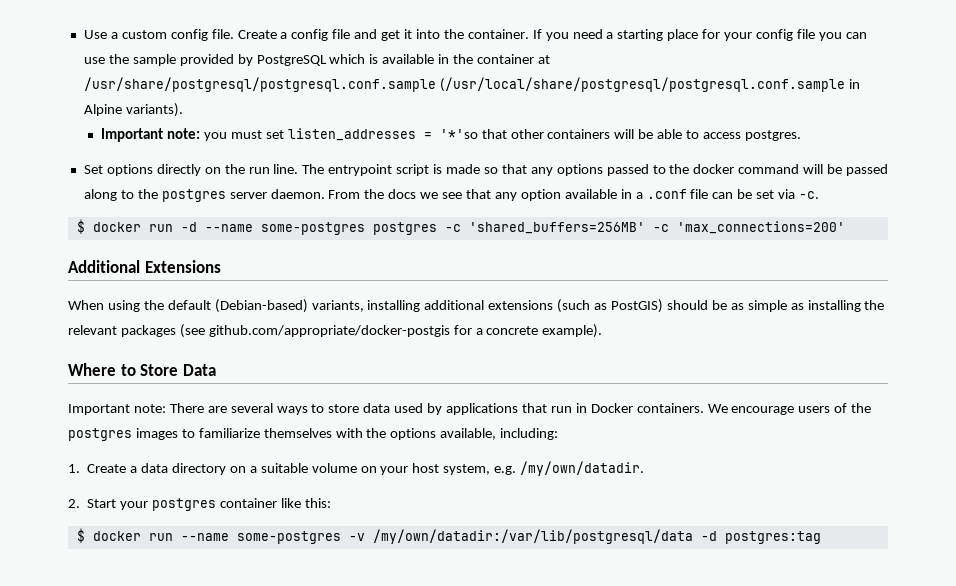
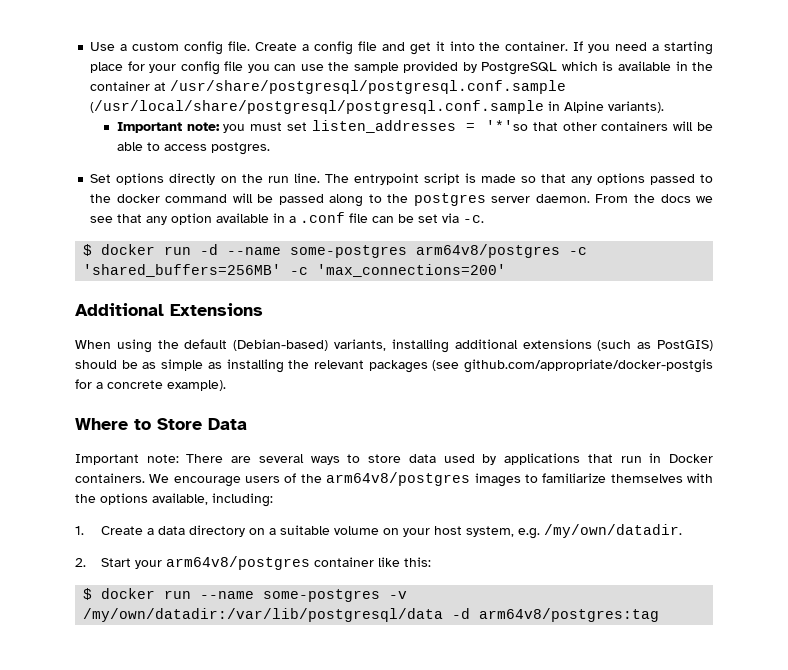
[372,222,437,235] postgres -> [416,244,561,258] arm64v8/postgres
[68,428,132,441] postgres -> [326,472,471,486] arm64v8/postgres
[152,498,217,511] postgres -> [166,556,311,570] arm64v8/postgres
[724,531,821,544] postgres:tag -> [479,608,660,622] arm64v8/postgres:tag

